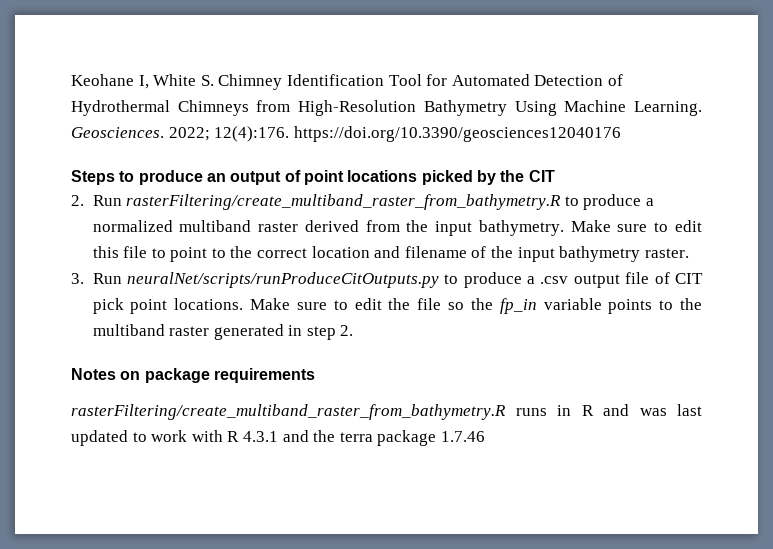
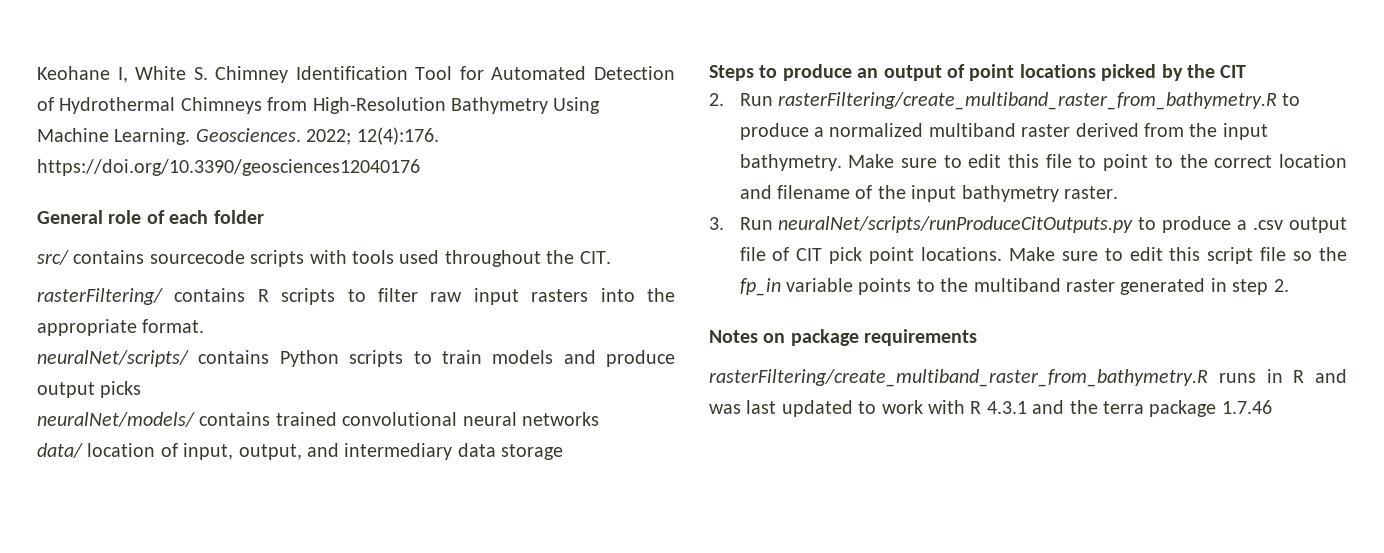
(621, 134) none -> [37,210,264,224] [37,250,611,267] [37,288,675,305] [37,319,205,336] [37,350,675,367] [37,381,142,398] [37,412,599,427] [37,443,564,460] // General role of each folder // src/ contains sourcecode scripts with tools used throughout the CIT. // rasterFiltering/ contains R scripts to filter raw input rasters into the appropriate format. // neuralNet/scripts/ contains Python scripts to train models and produce output picks // neuralNet/models/ contains trained convolutional neural networks // data/ location of input, output, and intermediary data storage
[388,298,411,310] the -> [1169,247,1254,264] this script

